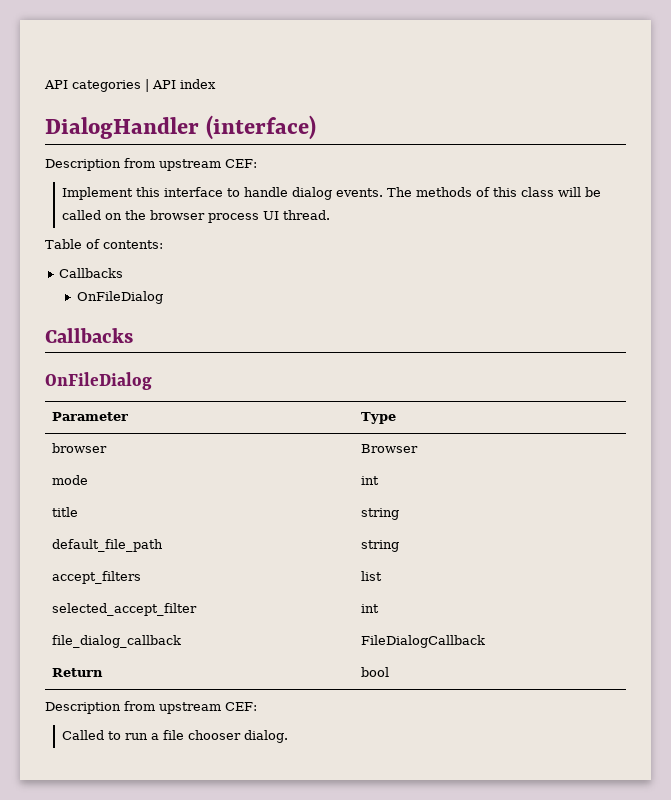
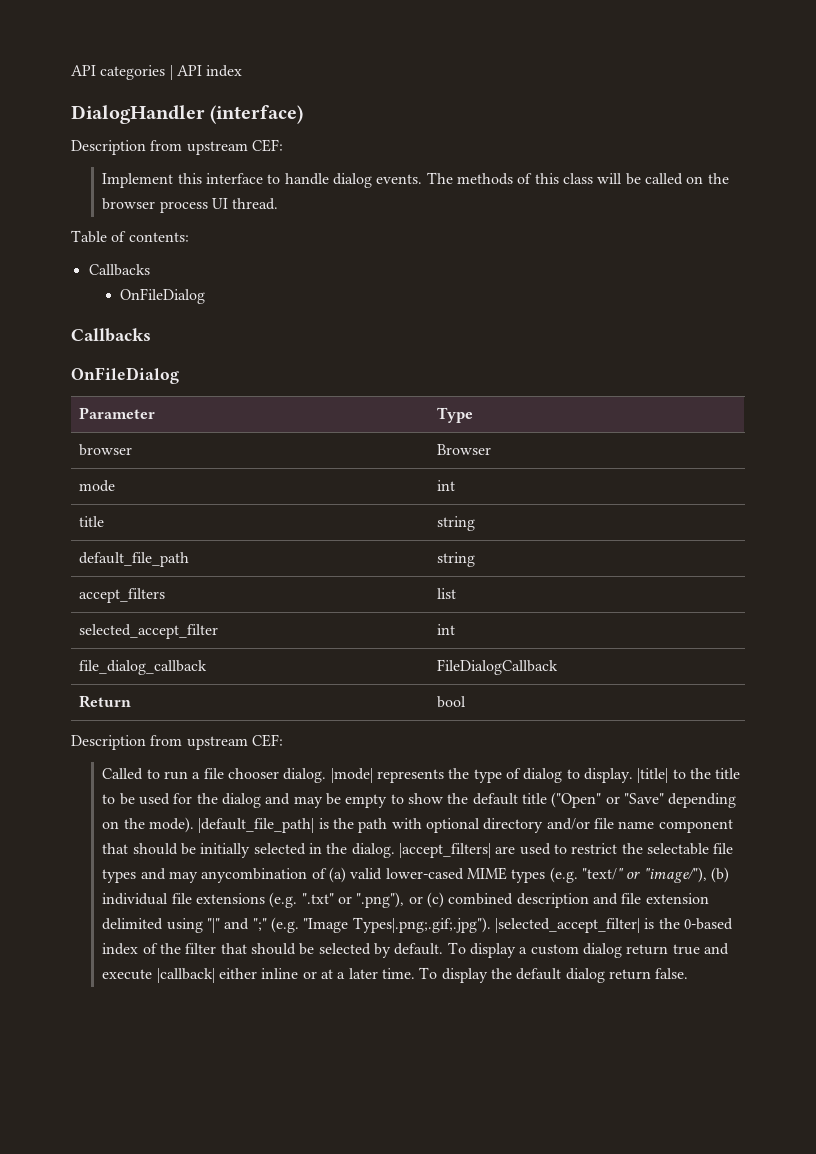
(289, 736) none -> [330,768,741,783] [102,792,737,808] [102,817,733,833] [102,843,734,858] [102,867,729,883] [102,892,709,908] [102,917,733,933] [102,942,729,958] [102,967,689,983] |mode| represents the type of dialog to display. |title| to the title to be used for the dialog and may be empty to show the default title ("Open" or "Save" depending on the mode). |default_file_path| is the path with optional directory and/or file name component that should be initially selected in the dialog. |accept_filters| are used to restrict the selectable file types and may anycombination of (a) valid lower-cased MIME types (e.g. "text/" or "image/"), (b) individual file extensions (e.g. ".txt" or ".png"), or (c) combined description and file extension delimited using "|" and ";" (e.g. "Image Types|.png;.gif;.jpg"). |selected_accept_filter| is the 0-based index of the filter that should be selected by default. To display a custom dialog return true and execute |callback| either inline or at a later time. To display the default dialog return false.

